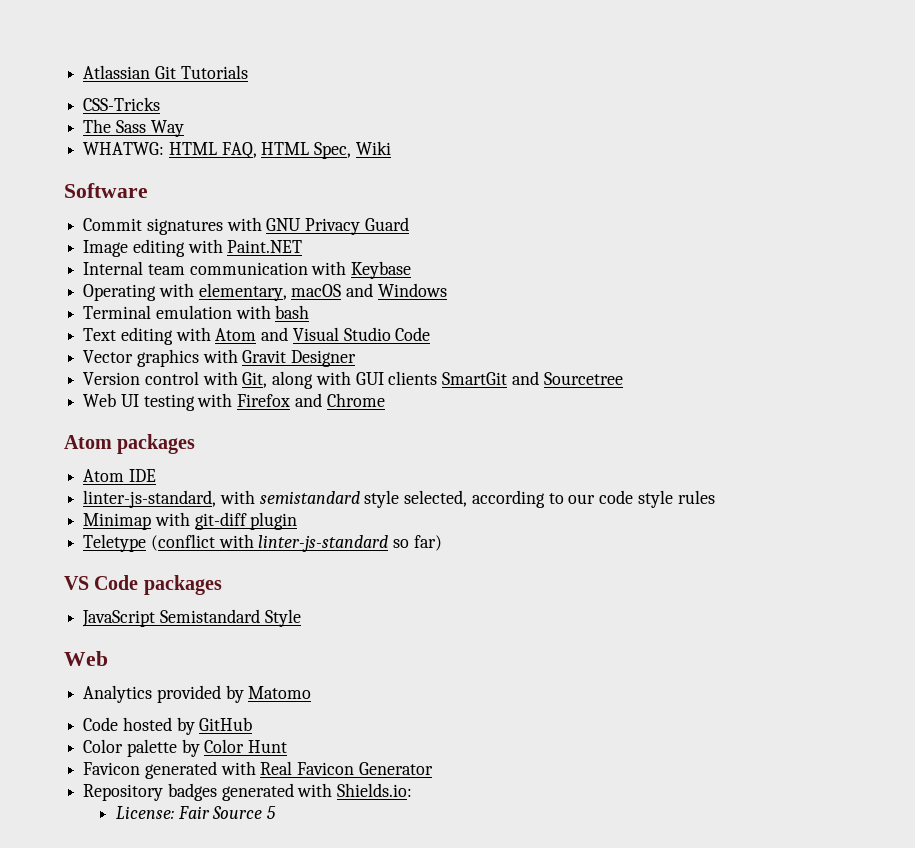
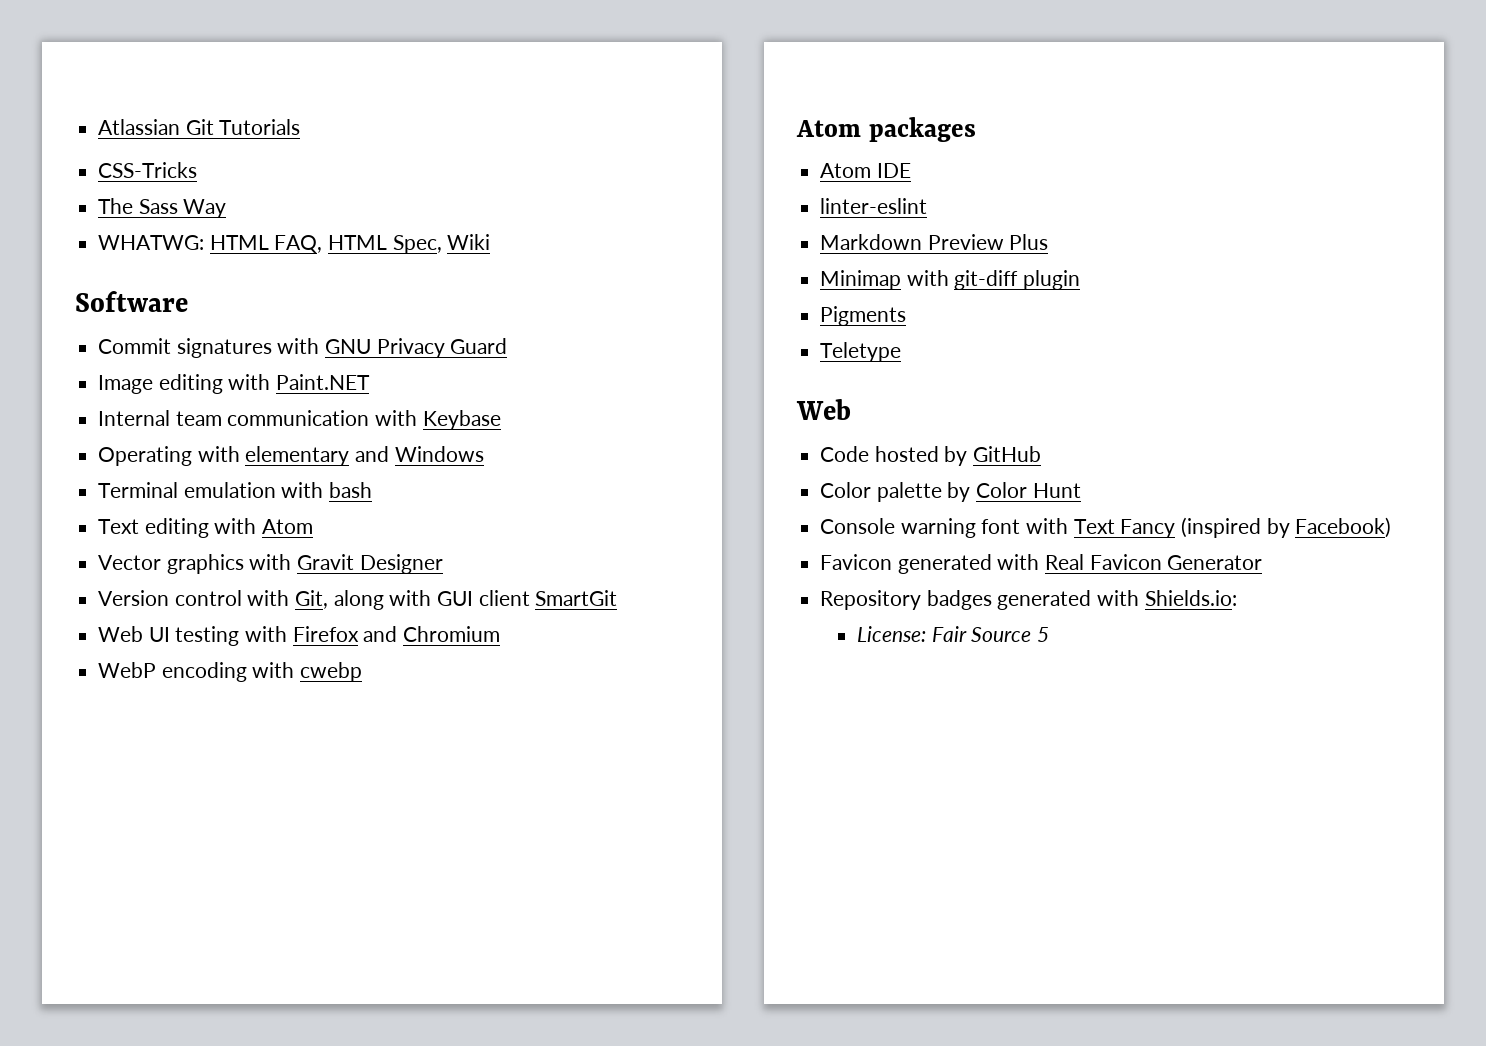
[198,283,342,301] elementary, macOS -> [245,446,350,466] elementary
[261,327,431,341] and Visual Studio Code -> (314, 526) none
[388,371,438,385] clients -> [478,590,530,606] client
[511,371,623,385] and Sourcetree -> (618, 598) none
[326,393,385,407] Chrome -> [403,626,501,642] [98,662,363,682] Chromium // WebP encoding with cwebp
[83,490,715,508] linter-js-standard, with semistandard style selected, according to our code style rules -> [820,198,928,214] [820,234,1049,250] linter-eslint // Markdown Preview Plus
(298, 521) none -> [820,306,907,326] // Pigments
[150,534,442,552] [64,575,222,595] [82,609,301,627] [64,651,108,666] [83,685,312,703] (conflict with linter-js-standard so far) // VS Code packages // JavaScript Semistandard Style // Web // Analytics provided by Matomo -> [796,399,851,420] // Web
(288, 746) none -> [820,517,1392,538] // Console warning font with Text Fancy (inspired by Facebook)

